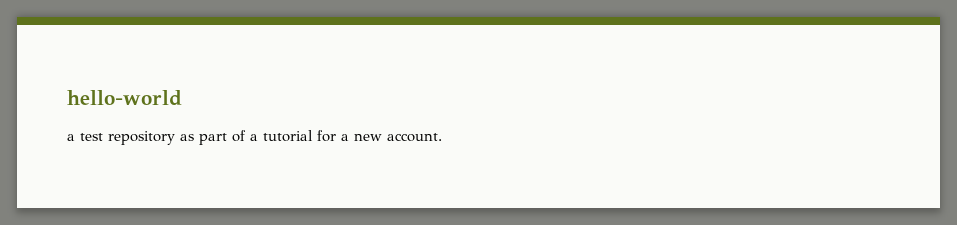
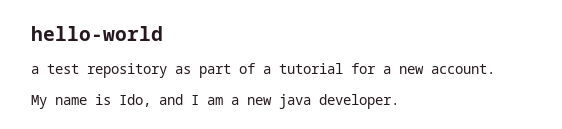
(442, 137) none -> [31,94,399,109] // My name is Ido, and I am a new java developer.

